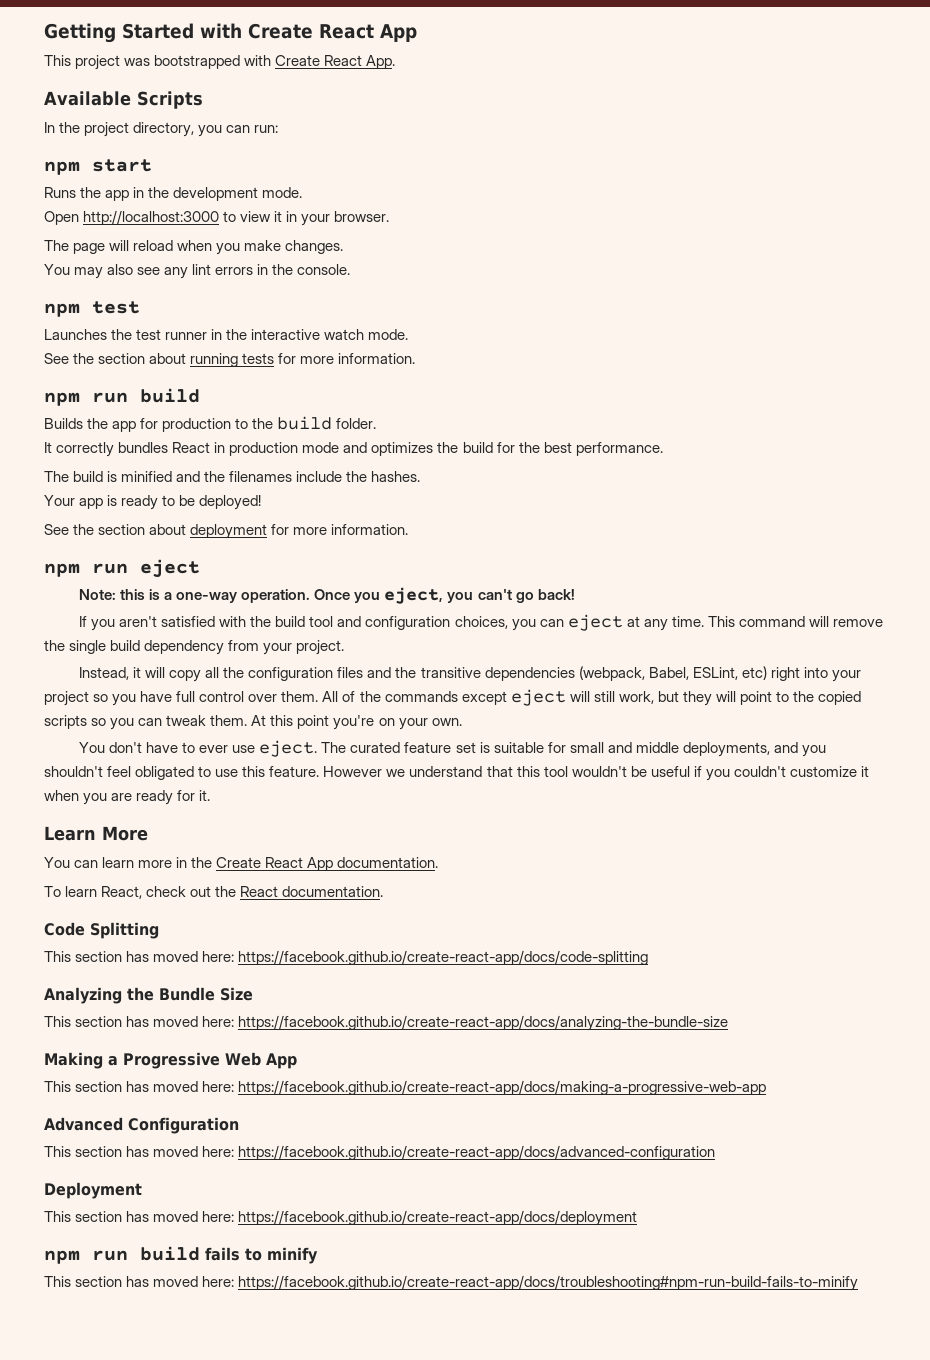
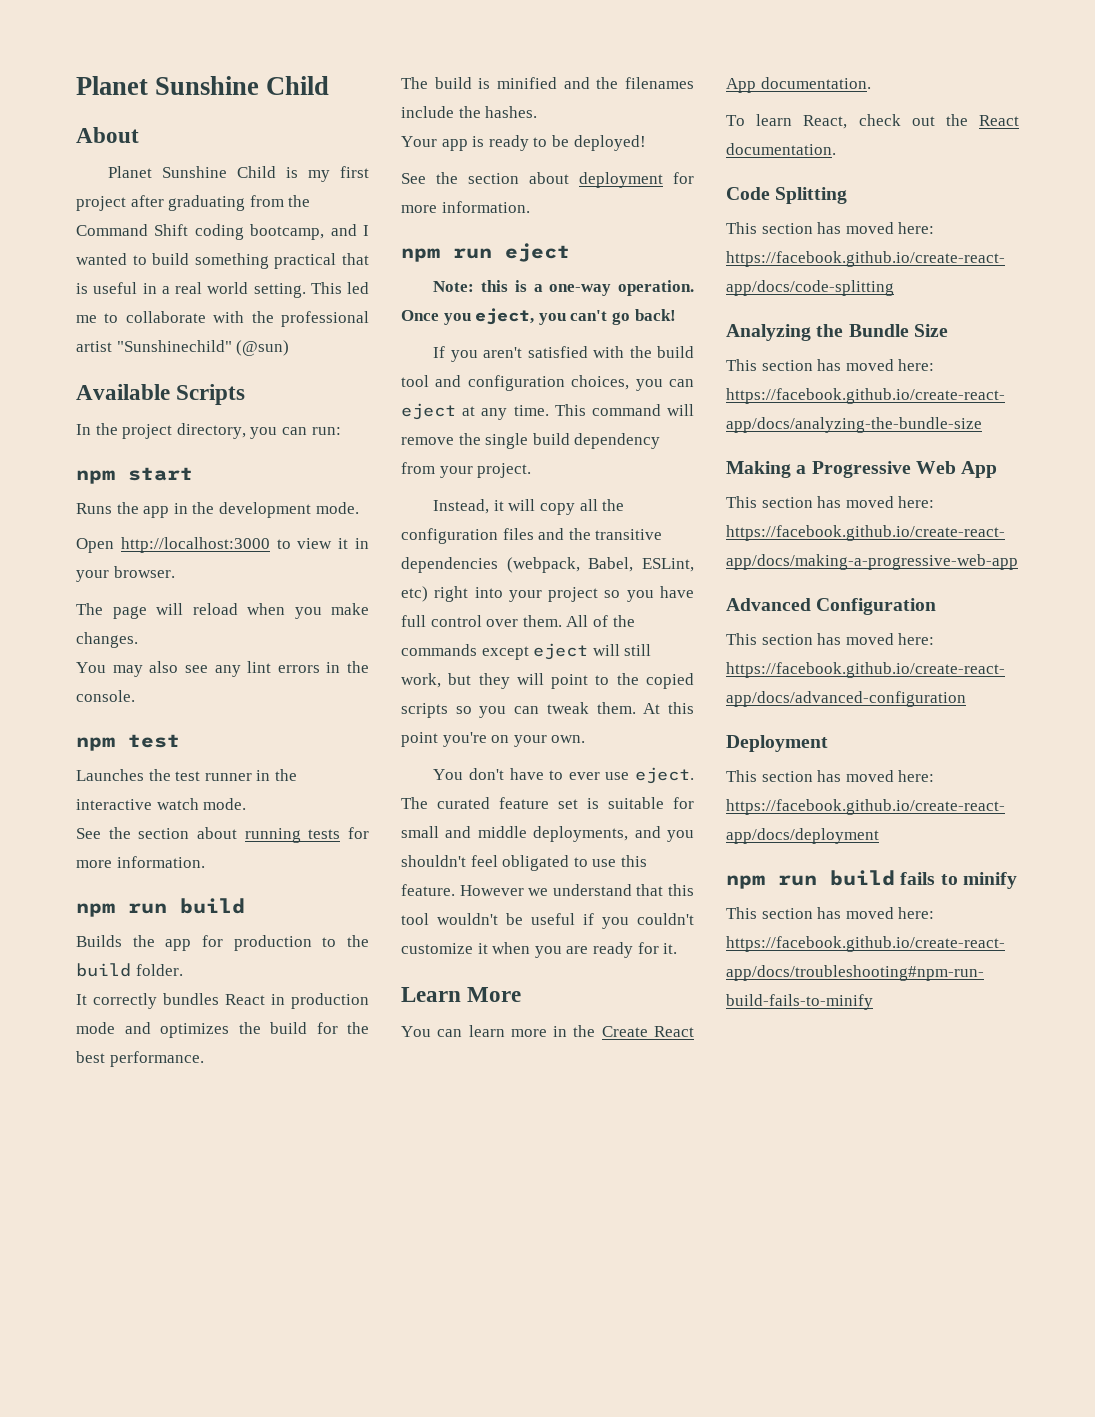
[44,23,417,43] [44,55,396,70] Getting Started with Create React App // This project was bootstrapped with Create React App. -> [76,76,330,95] [76,127,139,143] [108,166,369,182] [76,195,311,211] [76,224,369,240] [76,253,369,269] [76,282,369,298] [76,311,369,327] [76,340,290,356] Planet Sunshine Child // About // Planet Sunshine Child is my first project after graduating from the Command Shift coding bootcamp, and I wanted to build something practical that is useful in a real world setting. This led me to collaborate with the professional artist "Sunshinechild" (@sun)

